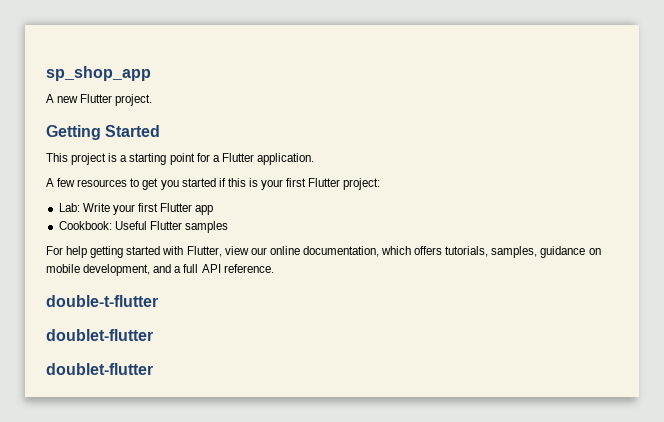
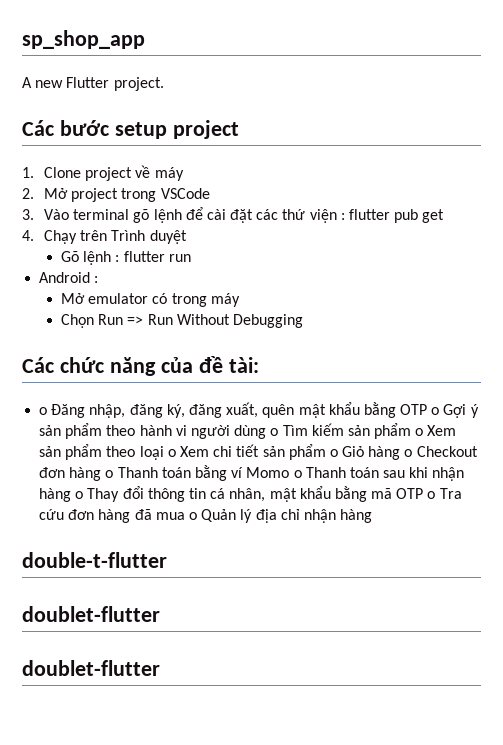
[46,125,161,140] [46,153,314,165] [46,178,381,190] [58,203,214,215] [58,221,228,233] [46,246,601,258] [46,264,274,276] Getting Started // This project is a starting point for a Flutter application. // A few resources to get you started if this is your first Flutter project: // Lab: Write your first Flutter app // Cookbook: Useful Flutter samples // For help getting started with Flutter, view our online documentation, which offers tutorials, samples, guidance on mobile development, and a full API reference. -> [22,120,239,139] [22,165,184,181] [22,188,210,202] [22,207,445,223] [22,230,187,244] [61,251,191,265] [39,272,99,283] [61,293,240,307] [61,314,303,328] [22,356,259,376] [39,402,479,418] [39,423,457,439] [39,444,478,460] [39,465,465,481] [39,486,462,502] [39,509,373,523] Các bước setup project // 1. Clone project về máy // 2. Mở project trong VSCode // 3. Vào terminal gõ lệnh để cài đặt các thứ viện : flutter pub get // 4. Chạy trên Trình duyệt // Gõ lệnh : flutter run // Android : // Mở emulator có trong máy // Chọn Run => Run Without Debugging // Các chức năng của đề tài: // o Đăng nhập, đăng ký, đăng xuất, quên mật khẩu bằng OTP o Gợi ý sản phẩm theo hành vi người dùng o Tìm kiếm sản phẩm o Xem sản phẩm theo loại o Xem chi tiết sản phẩm o Giỏ hàng o Checkout đơn hàng o Thanh toán bằng ví Momo o Thanh toán sau khi nhận hàng o Thay đổi thông tin cá nhân, mật khẩu bằng mã OTP o Tra cứu đơn hàng đã mua o Quản lý địa chỉ nhận hàng

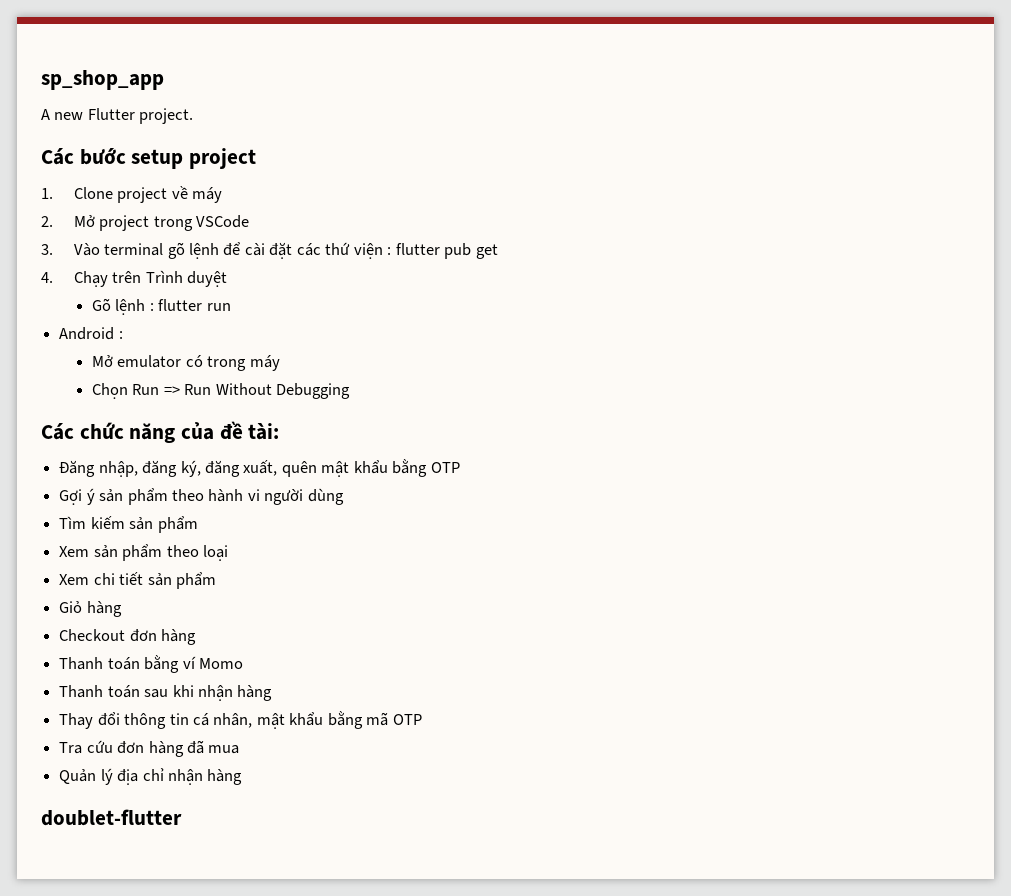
[39,407,48,415] o -> (280, 431) none
[431,407,440,415] o -> (460, 467) //
[270,428,279,436] o -> (344, 496) //
[415,428,424,436] o -> (198, 524) //
[167,449,176,457] o -> (228, 553) //
[329,449,338,457] o -> (216, 580) //
[404,449,413,457] o -> (122, 609) //
[105,470,114,478] o -> (197, 637) //
[293,470,302,478] o -> (243, 663) //
[75,491,84,499] o -> (273, 693) //
[427,491,436,499] o -> (422, 719) //
[188,512,197,520] o -> (240, 749) //
[22,552,167,568] [22,606,160,622] [22,660,160,676] // double-t-flutter // doublet-flutter // doublet-flutter -> [41,809,182,826] // doublet-flutter

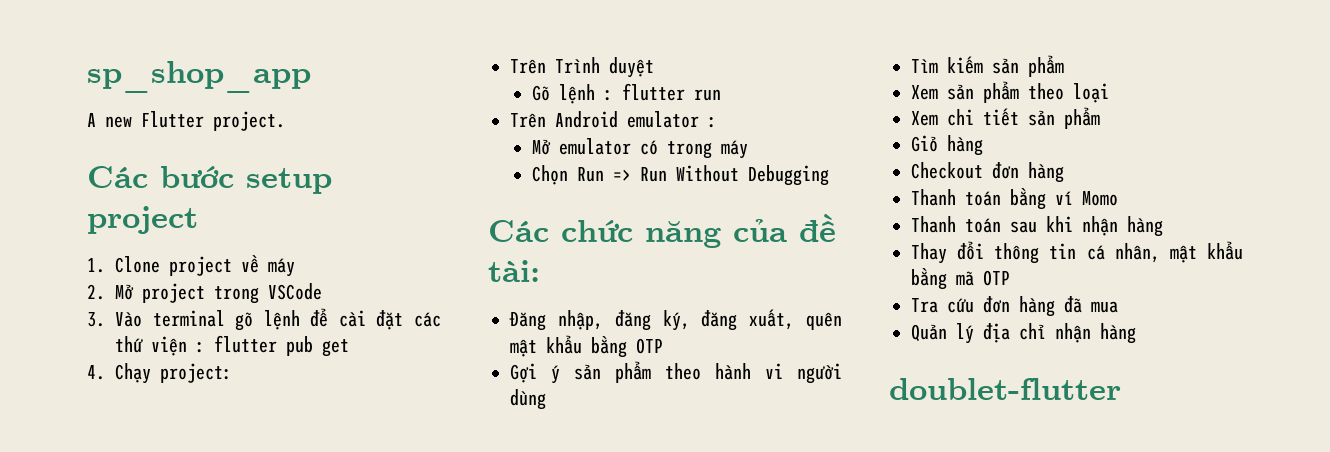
[112,271,142,283] trên -> [160,363,232,383] [510,59,546,74] project: // Trên
[59,327,115,340] Android -> [510,111,699,128] Trên Android emulator

